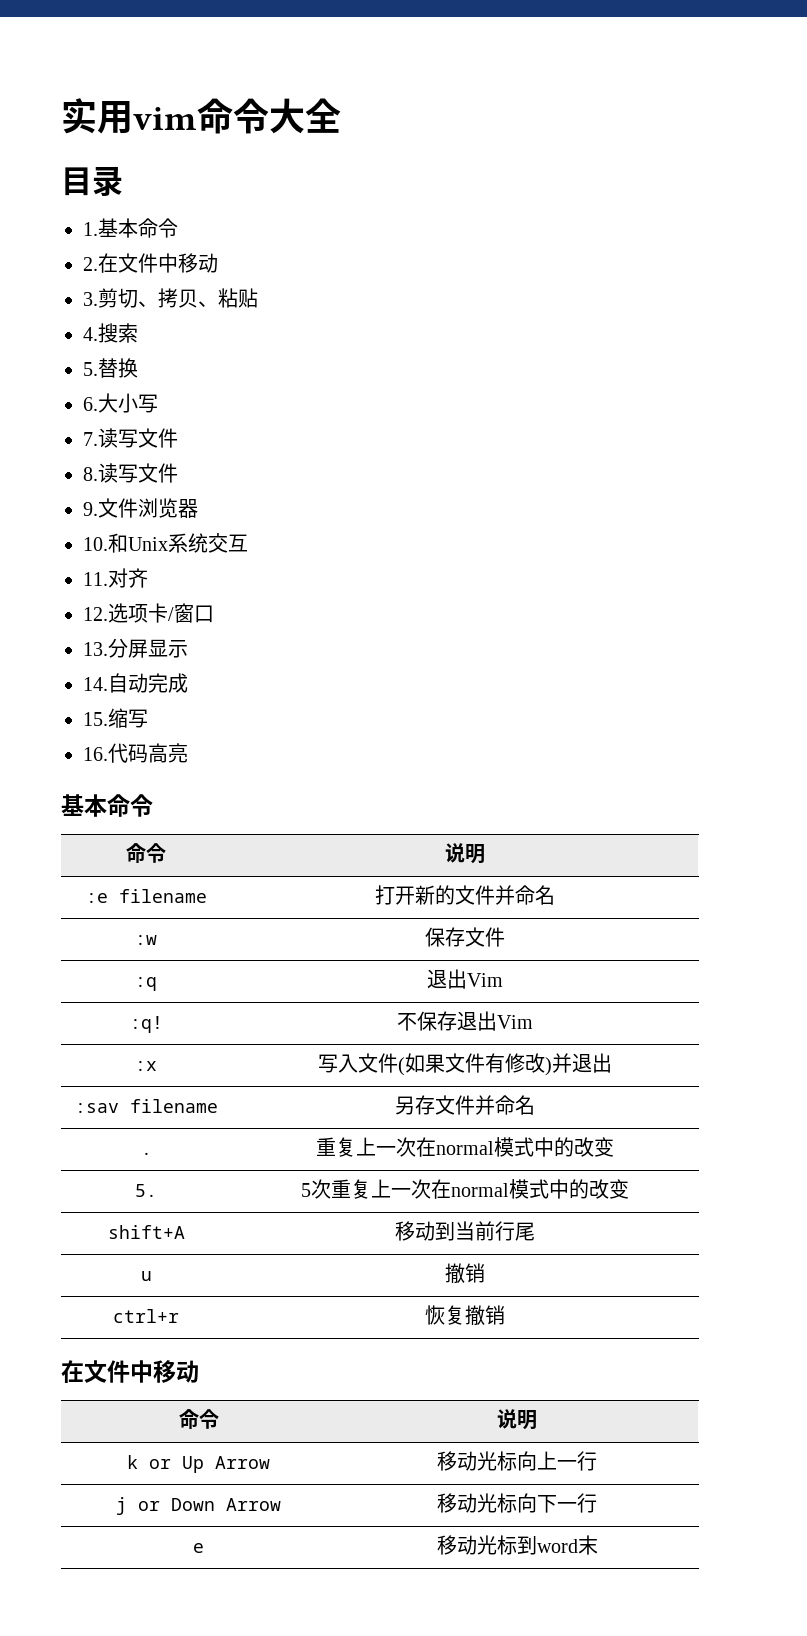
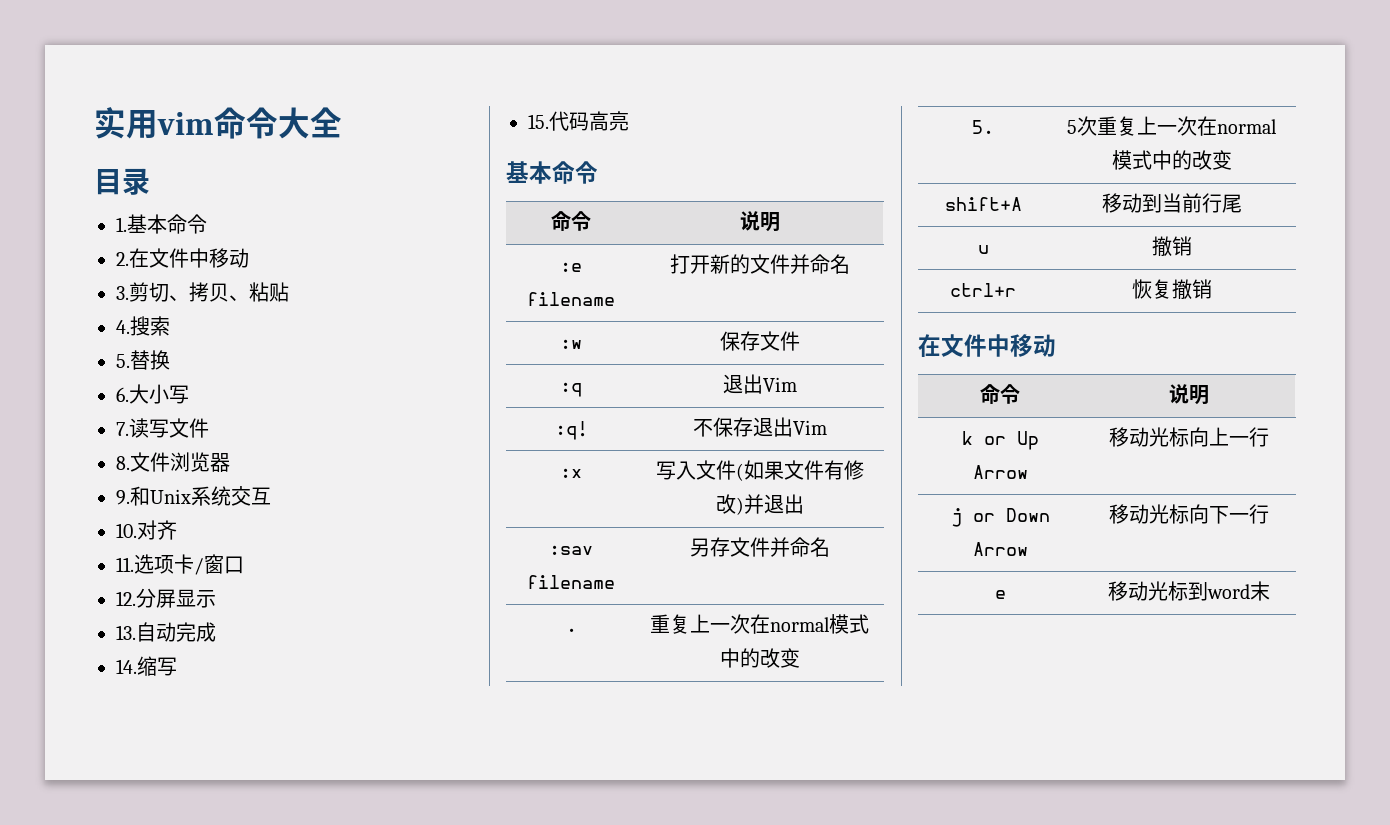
[98,463,178,483] [83,502,98,516] 读写文件 // 9. -> (130, 463) none
[83,537,108,551] 10. -> [116,490,130,505] 9.
[83,572,108,586] 11. -> [116,523,137,538] 10.
[83,607,108,621] 12. -> [116,557,134,572] 11.
[83,642,108,656] 13. -> [116,591,136,606] 12.
[83,677,108,691] 14. -> [116,625,136,640] 13.
[83,712,108,726] 15. -> [116,659,137,674] 14.
[83,747,108,761] 16. -> [528,114,549,129] 15.

